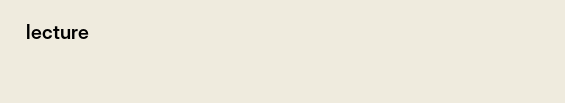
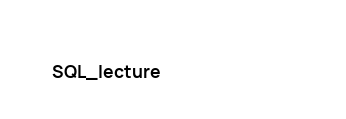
[26,24,89,39] lecture -> [52,65,161,80] SQL_lecture

